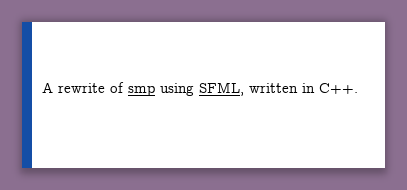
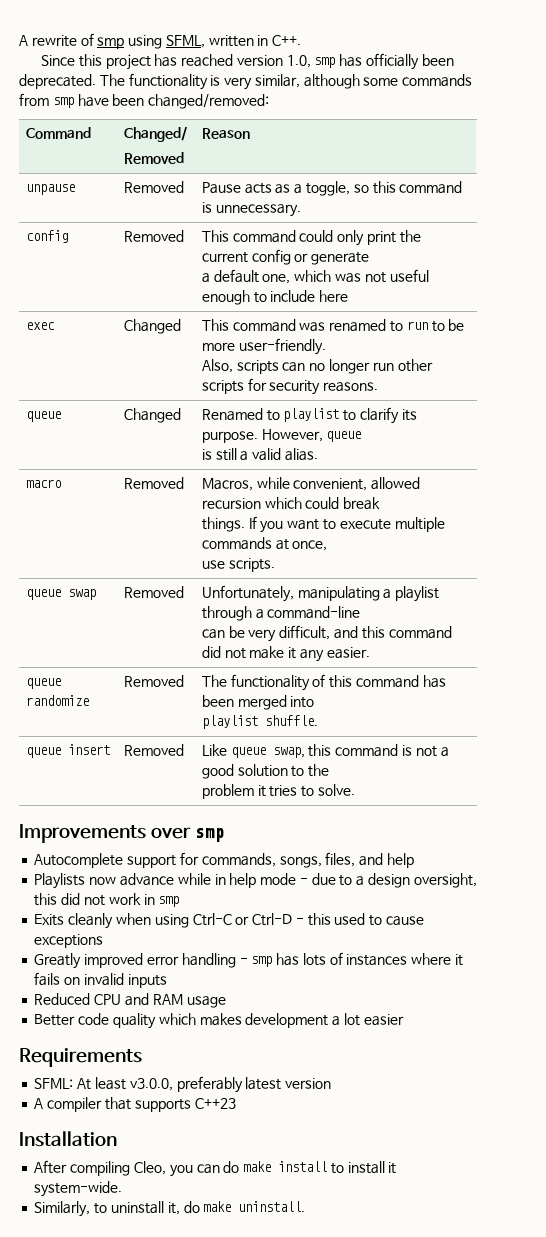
(358, 88) none -> [40,53,454,70] [19,73,473,90] [19,93,270,109] [25,127,91,139] [123,126,187,142] [123,152,184,164] [201,128,250,139] [25,184,75,195] [123,181,184,193] [201,181,463,196] [201,202,301,217] [25,230,68,243] [123,230,184,242] [201,230,421,246] [201,249,370,265] [201,269,429,284] [201,290,349,305] [25,322,55,330] [123,319,181,334] [201,319,465,332] [201,338,326,355] [201,359,433,374] [201,378,379,395] [25,411,61,422] [123,408,181,423] [201,407,417,424] [201,429,362,443] [201,448,319,461] [25,479,61,488] [123,477,184,489] [201,477,421,491] [201,497,381,510] [201,516,445,533] [201,537,328,551] [201,558,275,572] [25,589,96,600] [123,586,184,598] [201,585,440,602] [201,606,361,621] [201,625,452,642] [201,646,370,662] [25,678,61,689] [25,695,89,706] [123,675,184,687] [201,674,446,691] [201,695,315,710] [201,715,318,729] [25,744,110,758] [123,744,184,756] [201,744,449,758] [201,764,330,779] [201,784,356,799] [19,824,226,843] [34,852,414,868] [34,873,477,889] [34,893,180,907] [34,913,424,929] [34,934,104,948] [34,952,463,969] [34,972,167,988] [34,993,226,1008] [34,1013,404,1029] [19,1048,142,1067] [34,1076,332,1093] [34,1097,236,1112] [19,1131,117,1147] [34,1160,397,1177] [34,1181,123,1197] [34,1201,306,1217] // Since this project has reached version 1.0, smp has officially been deprecated. The functionality is very similar, although some commands from smp have been changed/removed: // Command | Changed/ // Removed | Reason // unpause | Removed | Pause acts as a toggle, so this command is unnecessary. // config | Removed | This command could only print the current config or generate // a default one, which was not useful enough to include here // exec | Changed | This command was renamed to run to be more user-friendly. // Also, scripts can no longer run other scripts for security reasons. // queue | Changed | Renamed to playlist to clarify its purpose. However, queue // is still a valid alias. // macro | Removed | Macros, while convenient, allowed recursion which could break // things. If you want to execute multiple commands at once, // use scripts. // queue swap | Removed | Unfortunately, manipulating a playlist through a command-line // can be very difficult, and this command did not make it any easier. // queue randomize | Removed | The functionality of this command has been merged into // playlist shuffle. // queue insert | Removed | Like queue swap, this command is not a good solution to the // problem it tries to solve. // Improvements over smp // Autocomplete support for commands, songs, files, and help // Playlists now advance while in help mode - due to a design oversight, this did not work in smp // Exits cleanly when using Ctrl-C or Ctrl-D - this used to cause exceptions // Greatly improved error handling - smp has lots of instances where it fails on invalid inputs // Reduced CPU and RAM usage // Better code quality which makes development a lot easier // Requirements // SFML: At least v3.0.0, preferably latest version // A compiler that supports C++23 // Installation // After compiling Cleo, you can do make install to install it system-wide. // Similarly, to uninstall it, do make uninstall.

